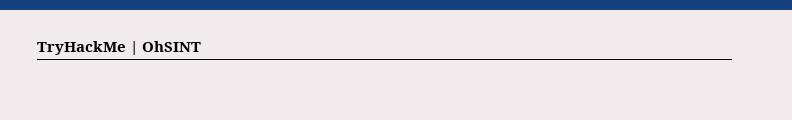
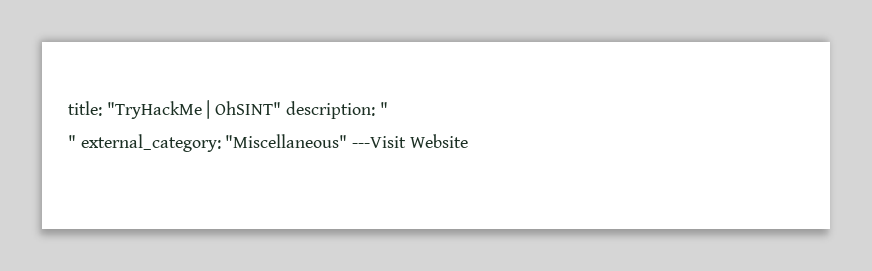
[37,41,202,55] TryHackMe | OhSINT -> [68,100,388,119] [68,134,468,152] title: "TryHackMe | OhSINT" description: " // " external_category: "Miscellaneous" ---Visit Website

